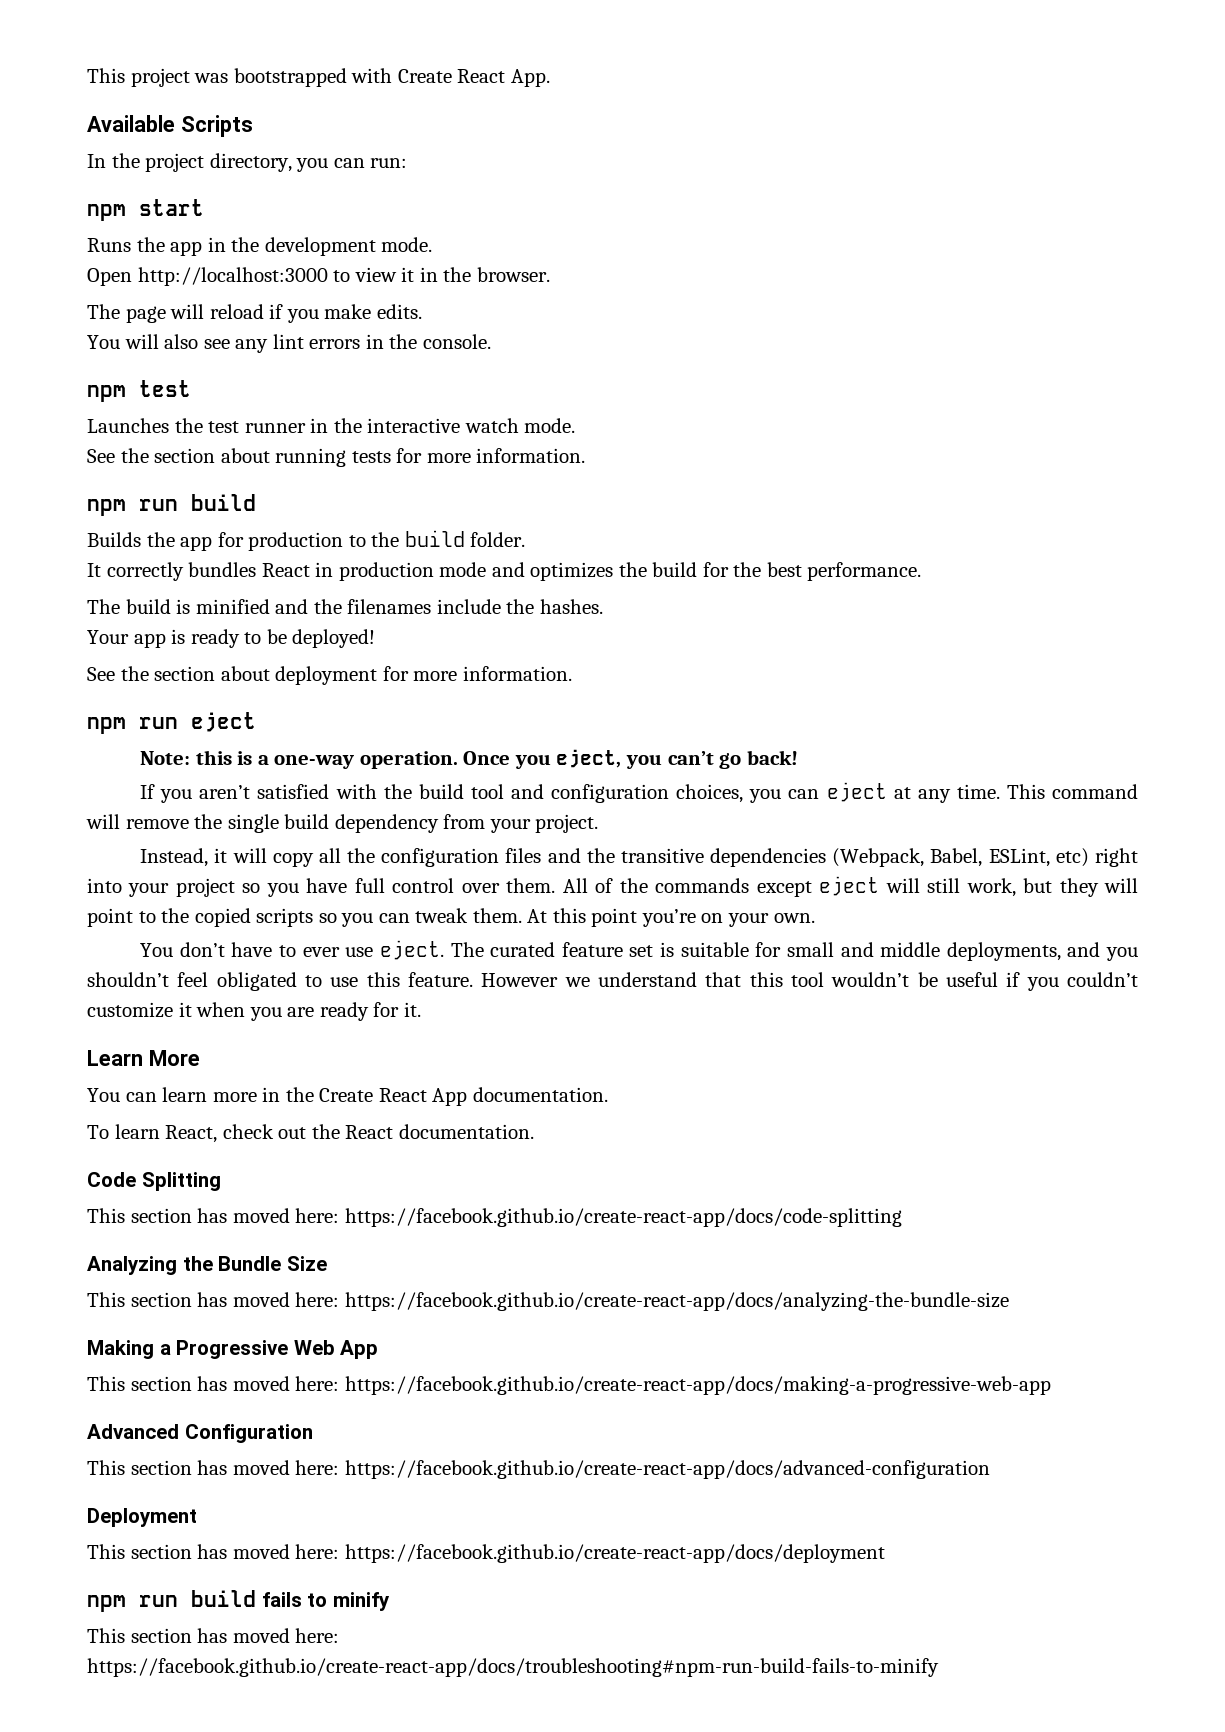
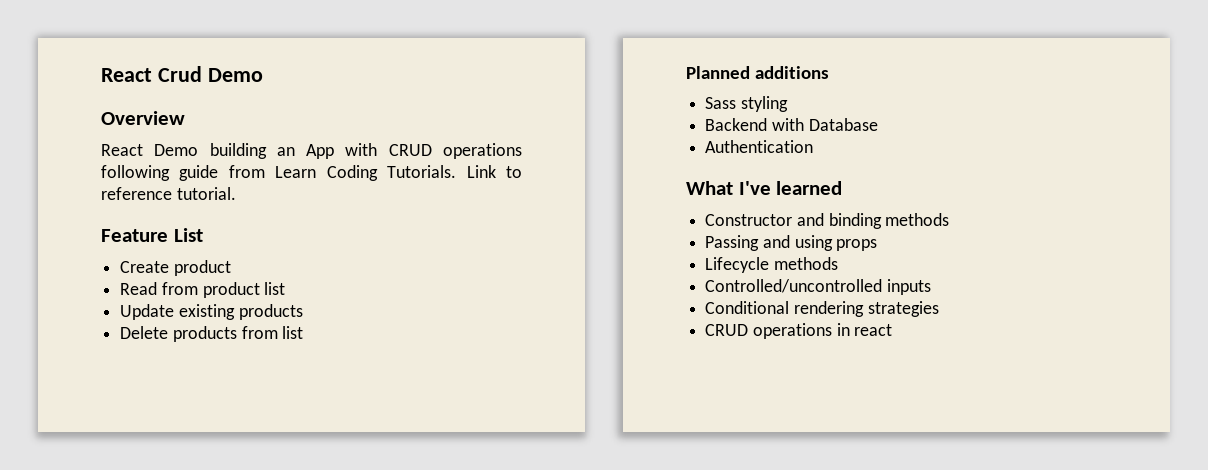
[87,68,550,87] [87,115,253,137] [87,153,408,172] [87,199,204,221] [87,237,433,256] [87,267,550,286] [87,304,422,323] [87,334,491,353] [87,380,191,402] [87,418,576,433] [87,448,586,467] [87,494,256,516] [87,530,526,551] [87,562,922,581] [87,599,603,614] [87,629,376,648] [87,666,572,685] [87,712,256,734] [140,749,798,769] [140,782,1138,803] [86,814,599,833] [140,848,1138,867] [87,876,1138,897] [87,908,815,927] [140,940,1139,961] [87,972,1139,991] [87,1002,421,1021] [87,1050,200,1066] [87,1087,608,1106] [87,1124,534,1143] [87,1172,221,1191] [87,1208,902,1227] [87,1256,327,1275] [87,1292,1009,1311] [87,1340,379,1359] [87,1376,1051,1395] [87,1424,313,1443] [87,1460,990,1479] [87,1508,197,1527] [87,1544,885,1563] [87,1590,390,1612] [87,1628,340,1643] [87,1658,939,1677] This project was bootstrapped with Create React App. // Available Scripts // In the project directory, you can run: // npm start // Runs the app in the development mode. // Open http://localhost:3000 to view it in the browser. // The page will reload if you make edits. // You will also see any lint errors in the console. // npm test // Launches the test runner in the interactive watch mode. // See the section about running tests for more information. // npm run build // Builds the app for production to the build folder. // It correctly bundles React in production mode and optimizes the build for the best performance. // The build is minified and the filenames include the hashes. // Your app is ready to be deployed! // See the section about deployment for more information. // npm run eject // Note: this is a one-way operation. Once you eject, you can’t go back! // If you aren’t satisfied with the build tool and configuration choices, you can eject at any time. This command will remove the single build dependency from your project. // Instead, it will copy all the configuration files and the transitive dependencies (Webpack, Babel, ESLint, etc) right into your project so you have full control over them. All of the commands except eject will still work, but they will point to the copied scripts so you can tweak them. At this point you’re on your own. // You don’t have to ever use eject. The curated feature set is suitable for small and middle deployments, and you shouldn’t feel obligated to use this feature. However we understand that this tool wouldn’t be useful if you couldn’t customize it when you are ready for it. // Learn More // You can learn more in the Create React App documentation. // To learn React, check out the React documentation. // Code Splitting // This section has moved here: https://facebook.github.io/create-react-app/docs/code-splitting // Analyzing the Bundle Size // This section has moved here: https://facebook.github.io/create-react-app/docs/analyzing-the-bundle-size // Making a Progressive Web App // This section has moved here: https://facebook.github.io/create-react-app/docs/making-a-progressive-web-app // Advanced Configuration // This section has moved here: https://facebook.github.io/create-react-app/docs/advanced-configuration // Deployment // This section has moved here: https://facebook.github.io/create-react-app/docs/deployment // npm run build fails to minify // This section has moved here: https://facebook.github.io/create-react-app/docs/troubleshooting#npm-run-build-fails-to-minify -> [101,66,263,82] [101,111,185,125] [101,143,522,159] [101,165,522,181] [101,187,236,200] [101,228,203,242] [120,260,231,276] [120,282,286,298] [120,304,303,320] [120,326,304,342] [686,66,830,79] [705,96,788,112] [705,118,878,131] [705,140,814,153] [686,181,843,195] [705,213,950,229] [705,235,878,251] [705,257,838,273] [705,279,931,295] [705,301,939,317] [705,323,893,339] React Crud Demo // Overview // React Demo building an App with CRUD operations following guide from Learn Coding Tutorials. Link to reference tutorial. // Feature List // Create product // Read from product list // Update existing products // Delete products from list // Planned additions // Sass styling // Backend with Database // Authentication // What I've learned // Constructor and binding methods // Passing and using props // Lifecycle methods // Controlled/uncontrolled inputs // Conditional rendering strategies // CRUD operations in react

